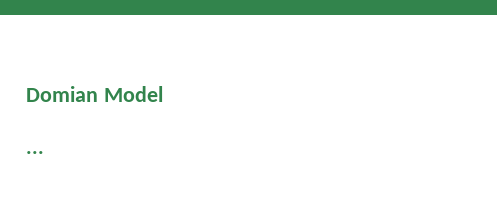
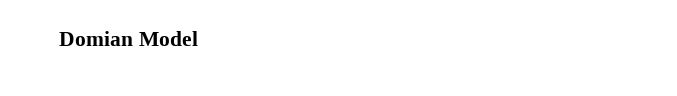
[26,151,44,154] // ... -> (198, 38) none

